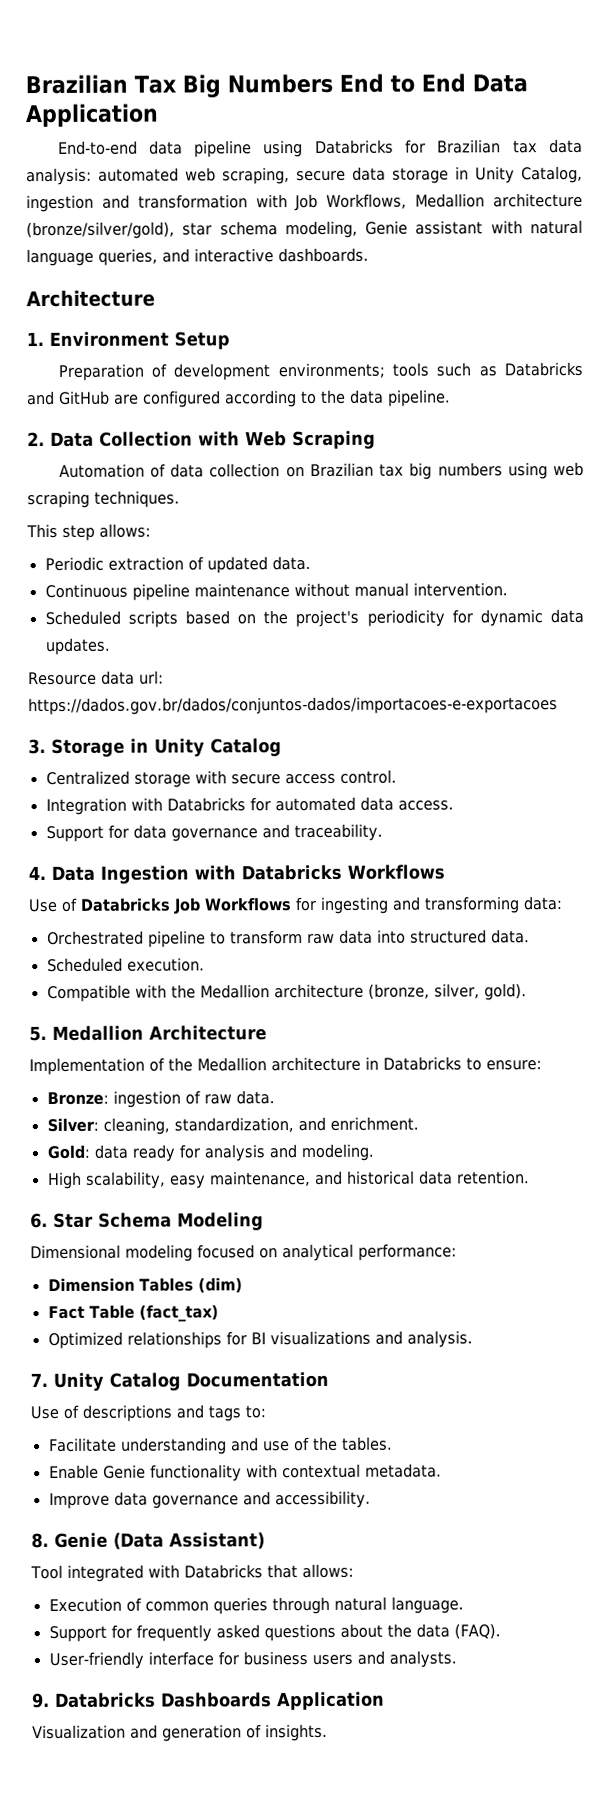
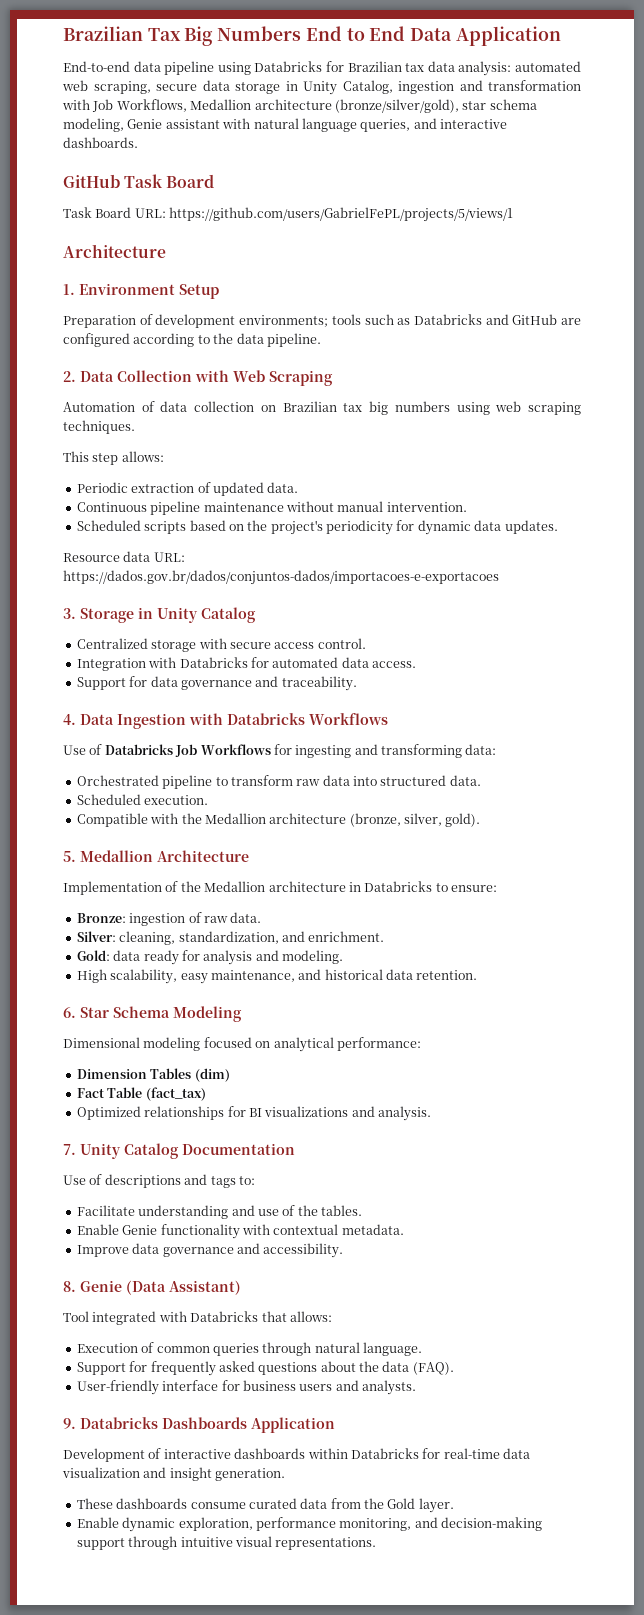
(369, 255) none -> [63,174,215,188] [63,207,514,222] // GitHub Task Board // Task Board URL: https://github.com/users/GabrielFePL/projects/5/views/1
[139,670,164,685] url: -> [153,552,185,562] URL:
[32,1723,328,1742] Visualization and generation of insights. -> [63,1448,530,1462] [62,1467,286,1481] [76,1498,454,1513] [76,1517,542,1532] [76,1536,377,1550] Development of interactive dashboards within Databricks for real-time data visualization and insight generation. // These dashboards consume curated data from the Gold layer. // Enable dynamic exploration, performance monitoring, and decision-making support through intuitive visual representations.

